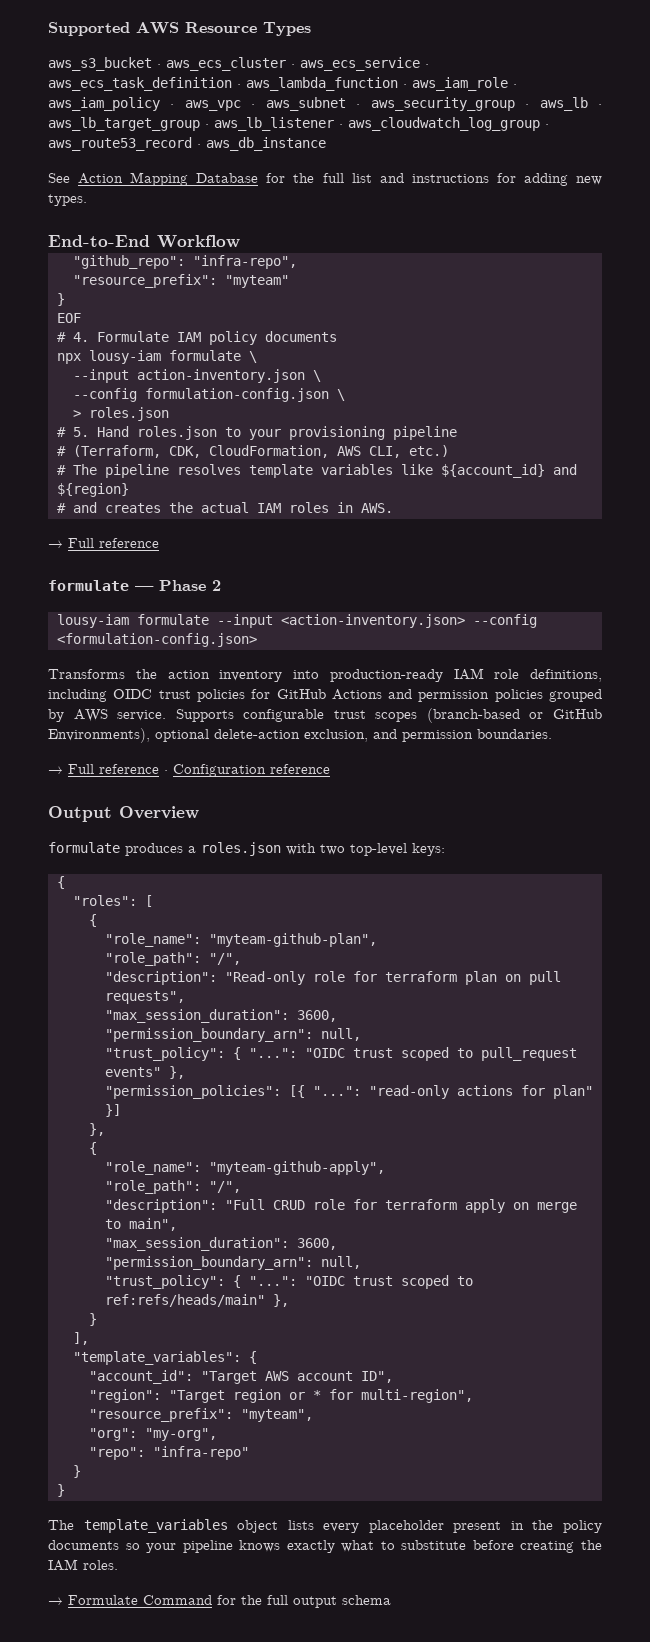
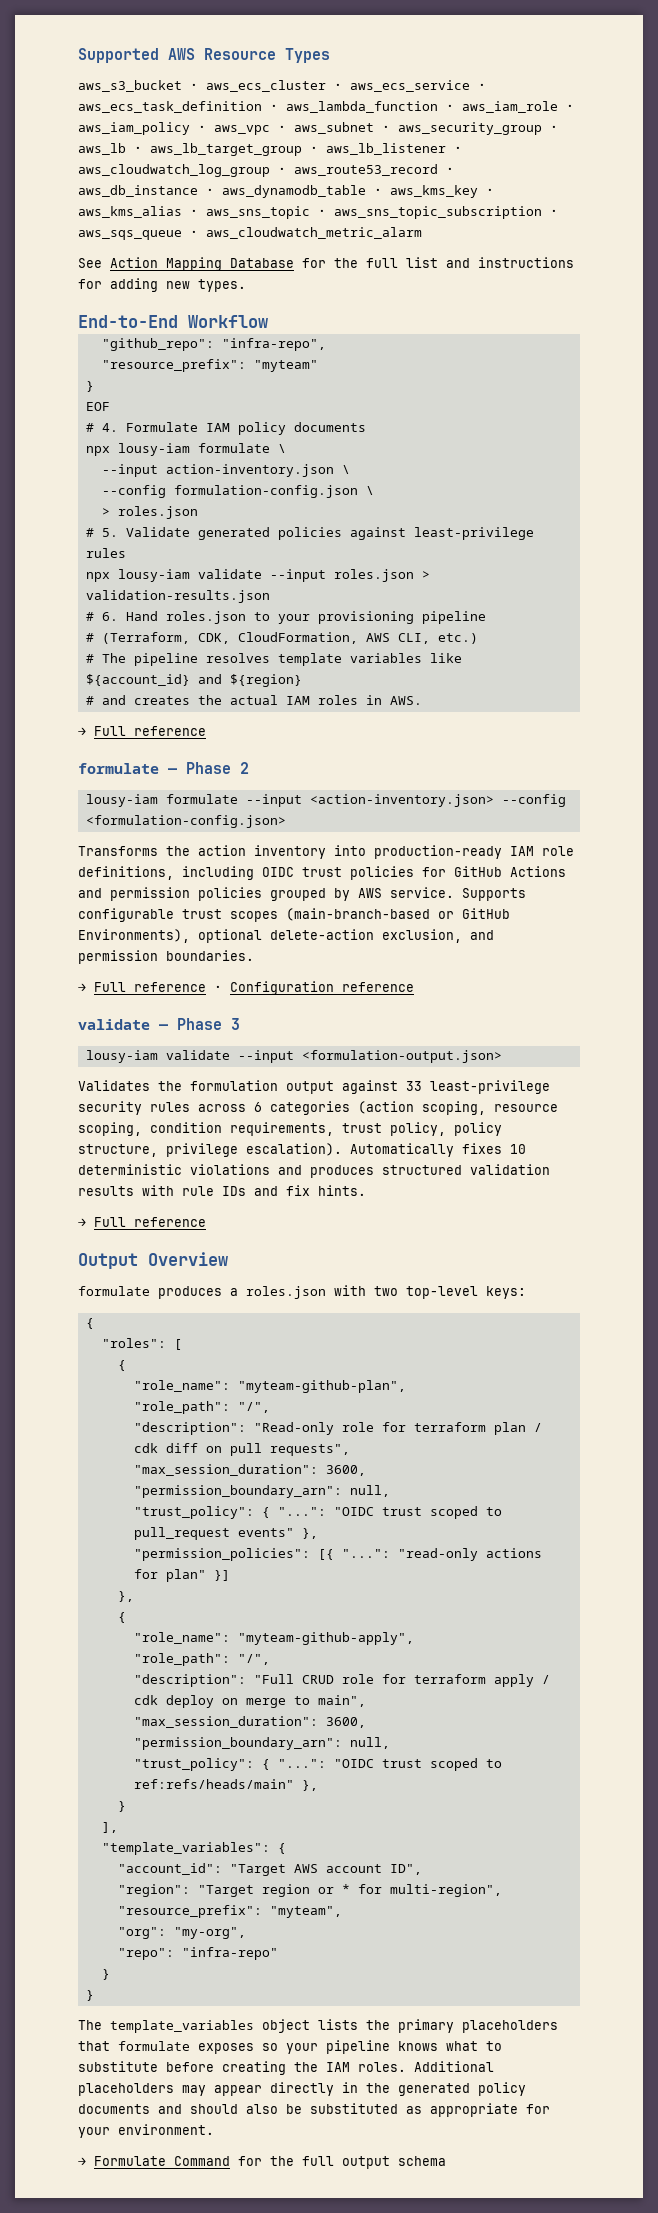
(326, 144) none -> [206,185,494,198] [78,206,558,219] [78,227,422,240] · aws_dynamodb_table · aws_kms_key · aws_kms_alias · aws_sns_topic · aws_sns_topic_subscription · aws_sqs_queue · aws_cloudwatch_metric_alarm
(89, 432) none -> [125,527,534,540] [85,548,126,558] [85,569,430,582] [85,590,270,603] [85,612,118,621] Validate generated policies against least-privilege rules // npx lousy-iam validate --input roles.json > validation-results.json // # 6.
[426,708,520,723] (branch-based -> [286,908,430,921] (main-branch-based
(330, 769) none -> [78,1018,240,1030] [85,1050,502,1063] [78,1080,550,1094] [78,1101,558,1115] [78,1122,502,1136] [78,1143,526,1157] [78,1164,550,1178] [78,1185,366,1196] [78,1217,206,1227] // validate — Phase 3 // lousy-iam validate --input <formulation-output.json> // Validates the formulation output against 33 least-privilege security rules across 6 categories (action scoping, resource scoping, condition requirements, trust policy, policy structure, privilege escalation). Automatically fixes 10 deterministic violations and produces structured validation results with rule IDs and fix hints. // → Full reference
(497, 978) none -> [533,1423,542,1432] [133,1443,198,1453] / cdk diff
(505, 1206) none -> [541,1675,550,1684] [133,1695,214,1708] / cdk deploy
[323,1520,602,1533] [48,1540,119,1550] every placeholder present in the policy documents -> [366,2019,558,2033] [78,2041,254,2054] the primary placeholders that formulate exposes
[286,1540,335,1553] exactly -> (438, 2046) none
(118, 1565) none -> [414,2061,494,2072] [78,2082,526,2096] [78,2103,550,2117] [78,2124,214,2138] Additional placeholders may appear directly in the generated policy documents and should also be substituted as appropriate for your environment.

